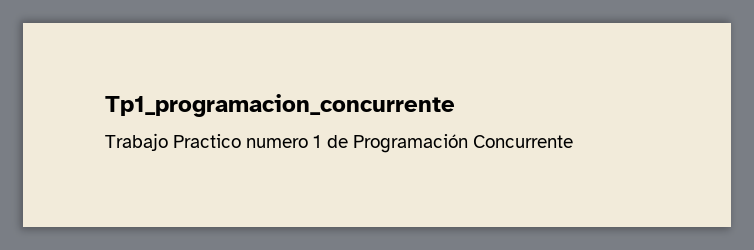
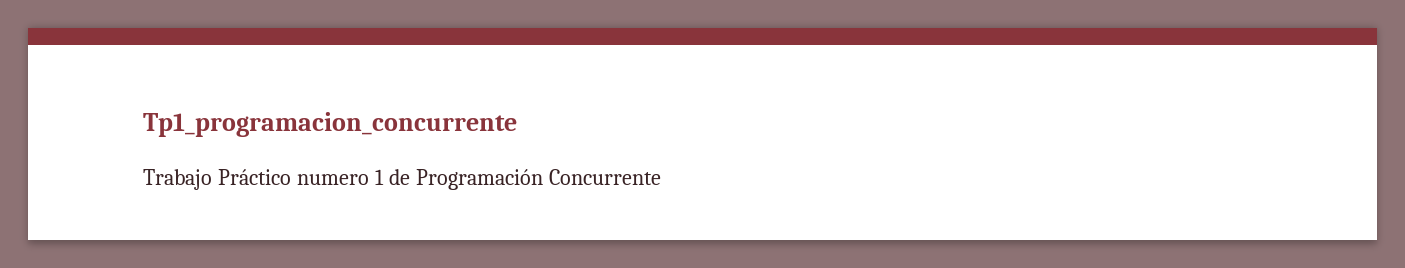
[173,134,242,148] Practico -> [217,169,291,185] Práctico

